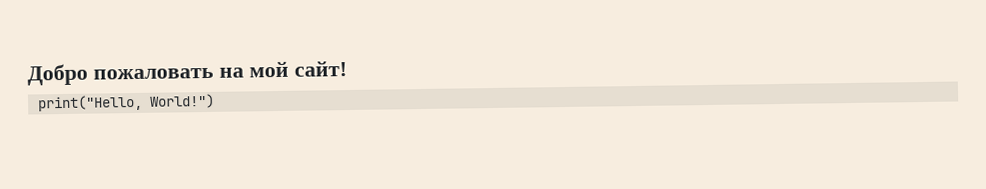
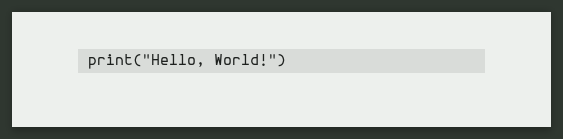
[27,61,347,86] Добро пожаловать на мой сайт! // -> (87, 61) none

